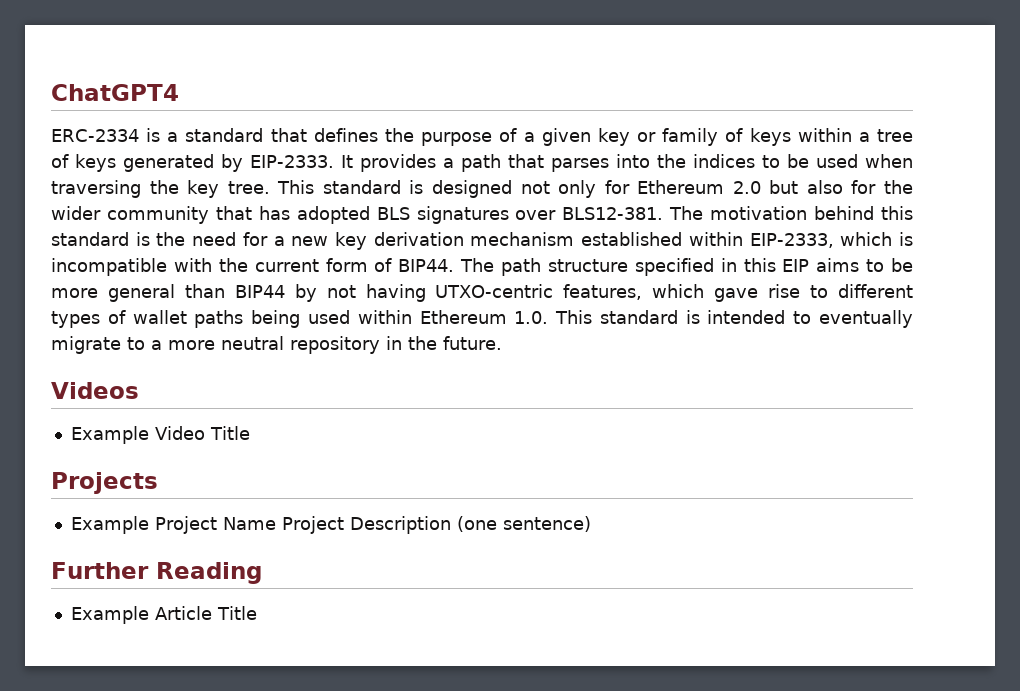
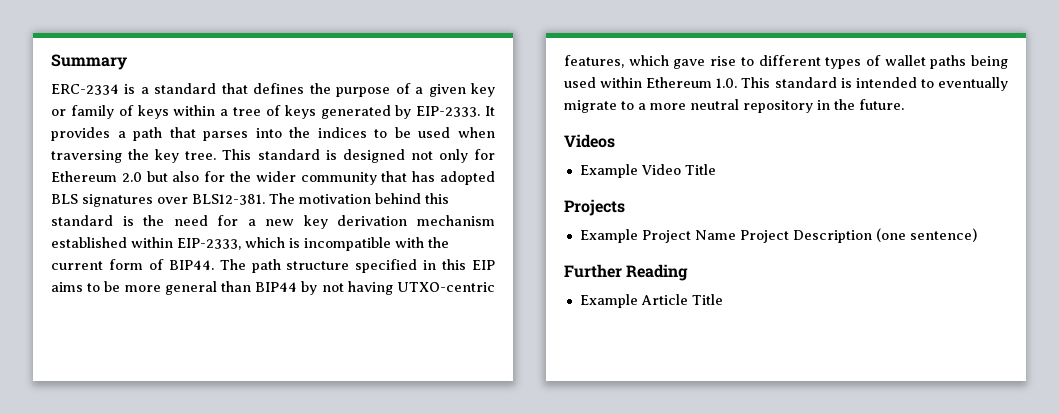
[51,84,179,101] ChatGPT4 -> [51,54,127,70] Summary

